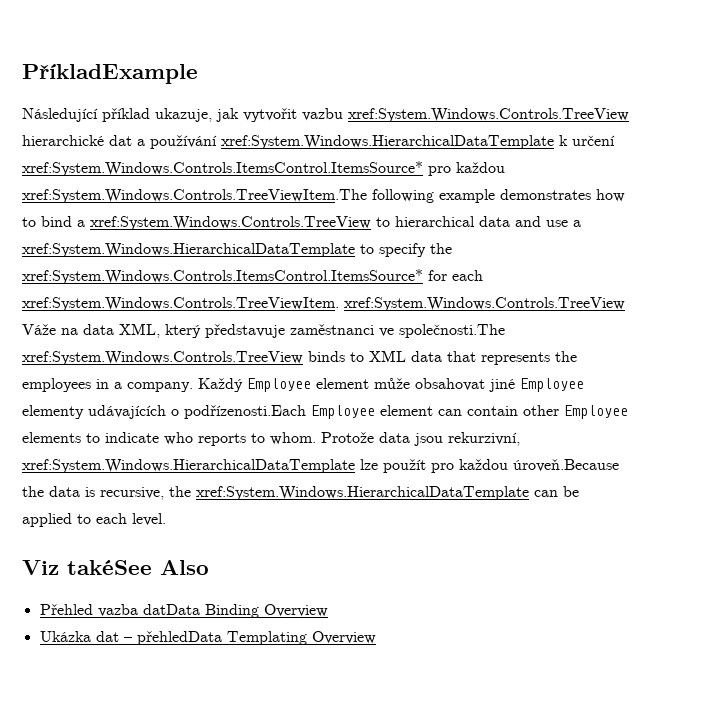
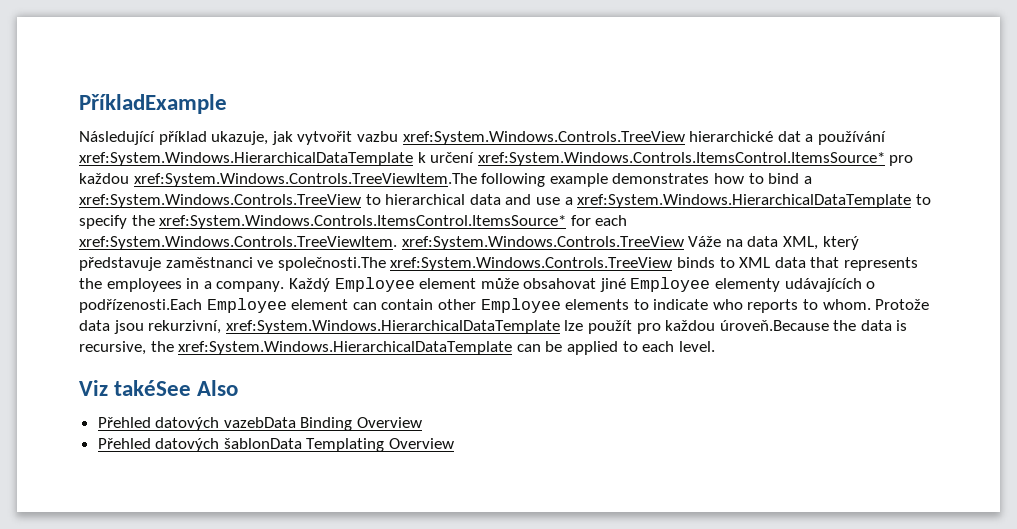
[97,604,200,617] vazba datData -> [155,417,296,431] datových vazebData
[39,631,222,645] Ukázka dat – přehledData -> [97,438,302,452] Přehled datových šablonData

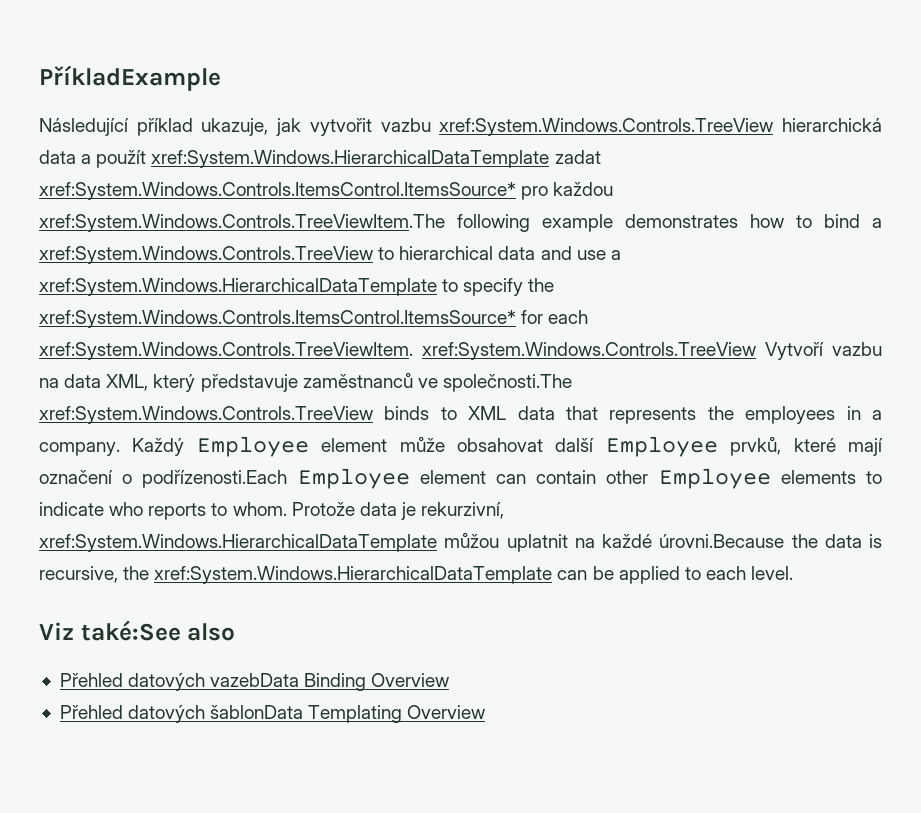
[689,131,886,145] [79,152,475,166] hierarchické dat a používání xref:System.Windows.HierarchicalDataTemplate k určení -> [782,118,882,132] [39,150,601,168] hierarchická data a použít xref:System.Windows.HierarchicalDataTemplate zadat
[688,236,722,247] Váže -> [765,342,882,360] Vytvoří vazbu
[165,257,253,268] zaměstnanci -> [302,372,413,388] zaměstnanců
[599,277,862,292] jiné Employee elementy udávajících -> [555,436,883,457] [39,470,113,484] další Employee prvků, které mají označení
[113,320,144,334] jsou -> [400,502,416,520] je
[564,320,829,334] lze použít pro každou úroveň.Because -> [444,532,785,552] můžou uplatnit na každé úrovni.Because
[114,380,239,396] takéSee Also -> [80,620,236,641] také:See also

